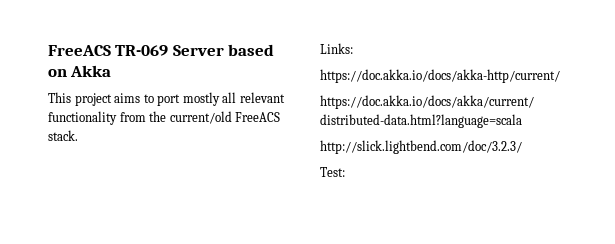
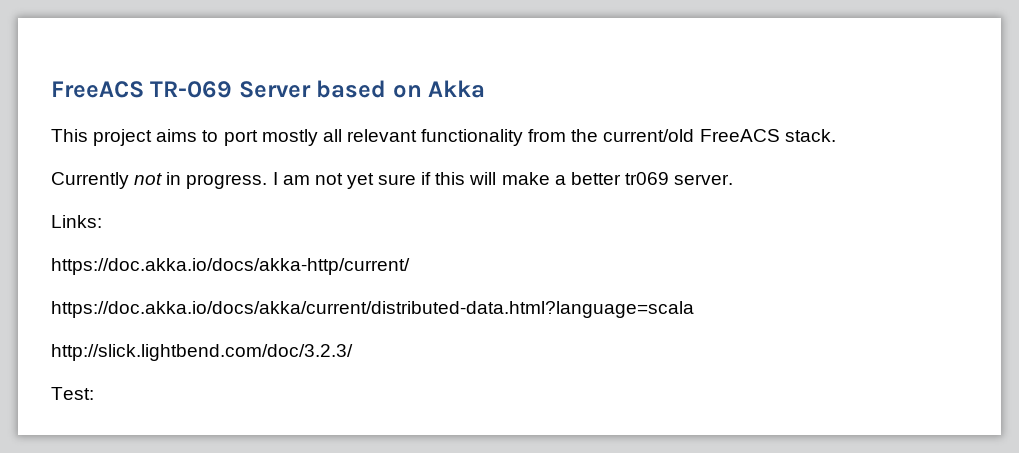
(78, 135) none -> [51,172,734,189] // Currently not in progress. I am not yet sure if this will make a better tr069 server.

